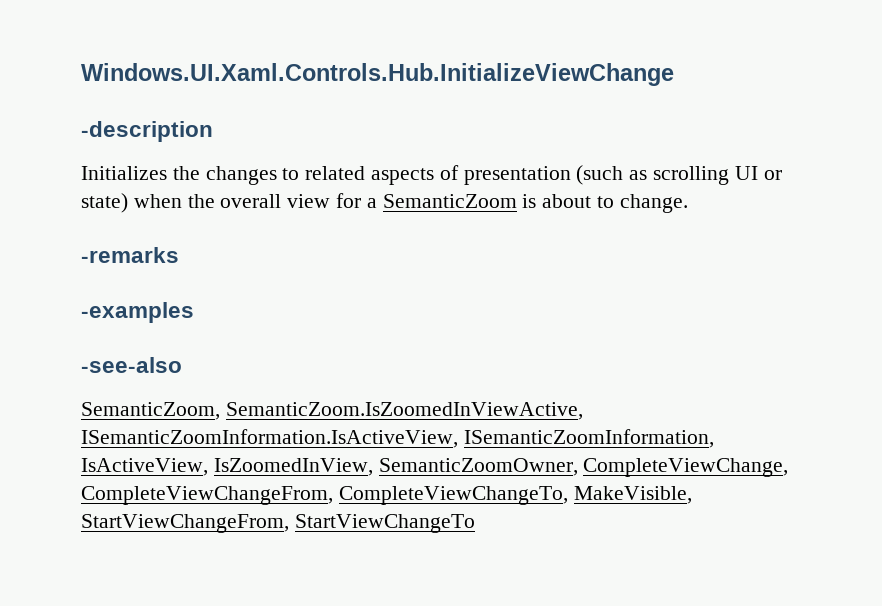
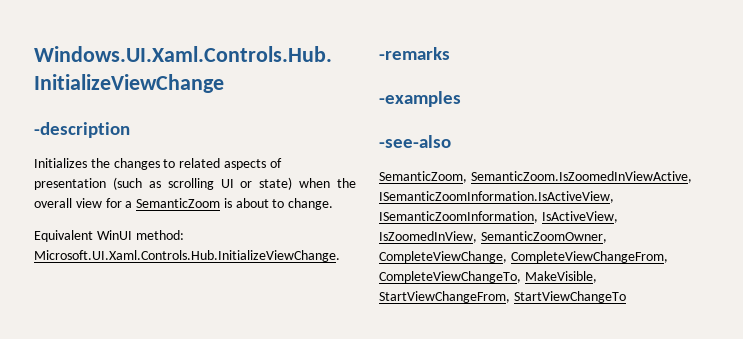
(688, 203) none -> [34,230,184,242] [34,250,340,262] // Equivalent WinUI method: Microsoft.UI.Xaml.Controls.Hub.InitializeViewChange.

